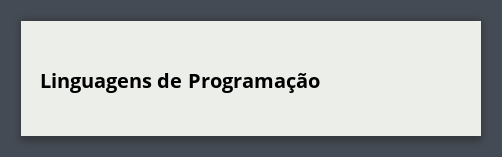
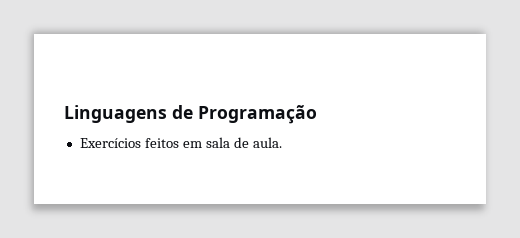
(320, 83) none -> [79,137,282,148] // Exercícios feitos em sala de aula.

